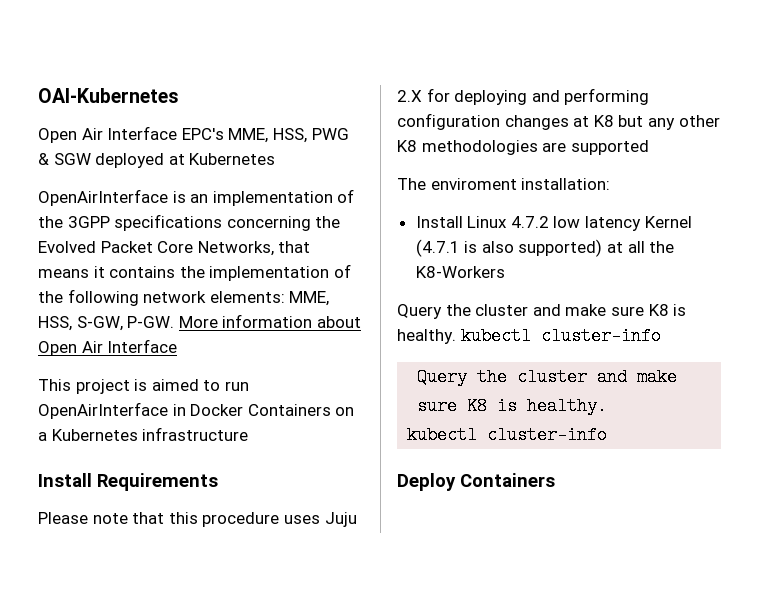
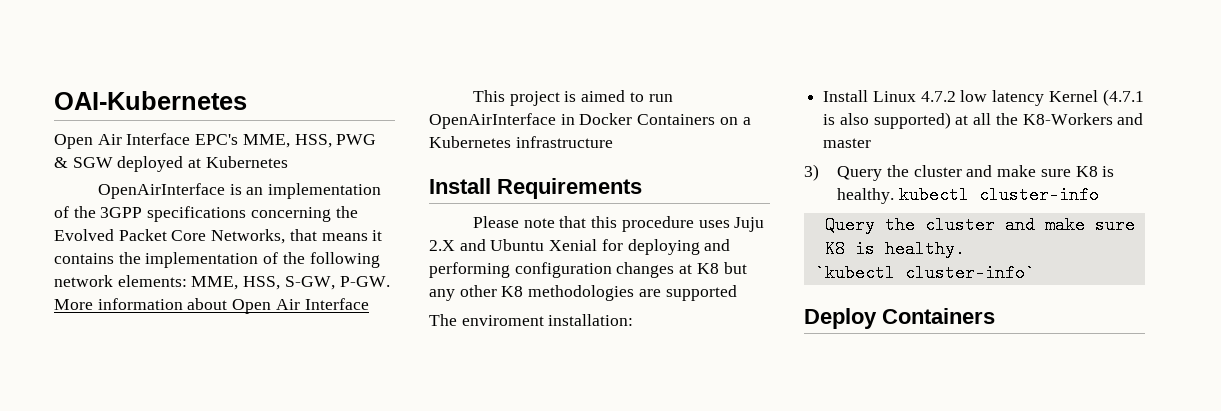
(422, 96) none -> [459,239,598,251] and Ubuntu Xenial
(505, 272) // -> [1117,113,1144,125] [823,138,872,148] [804,164,819,181] and master // 3)
[407,426,608,444] kubectl cluster-info -> [814,264,1035,282] `kubectl cluster-info`

